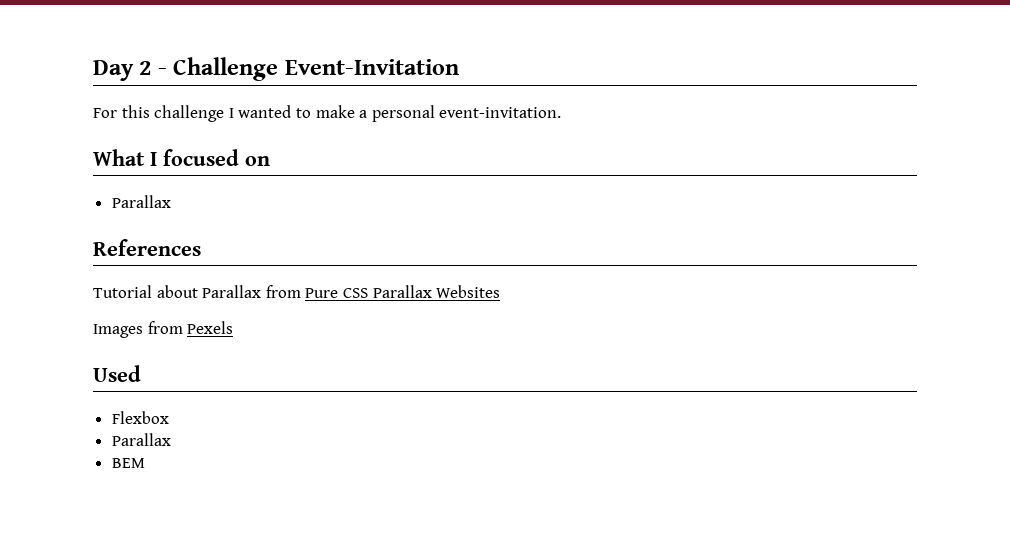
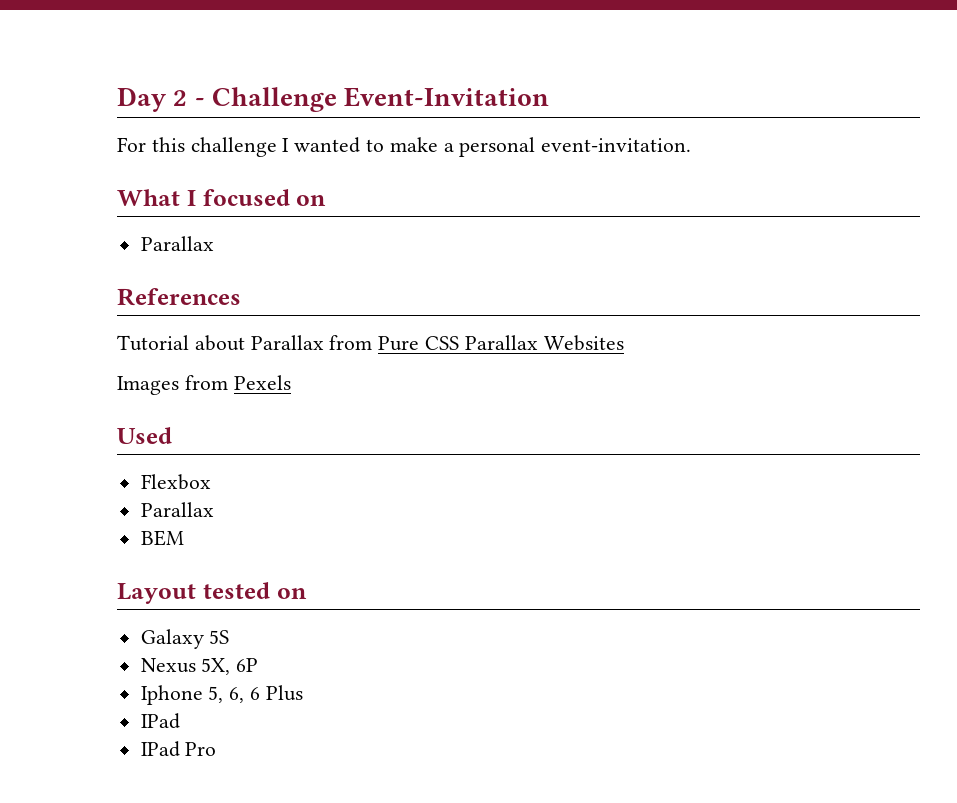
(145, 463) none -> [117,582,307,604] [140,629,230,649] [140,658,259,675] [140,685,303,705] [140,713,180,729] [140,741,217,757] // Layout tested on // Galaxy 5S // Nexus 5X, 6P // Iphone 5, 6, 6 Plus // IPad // IPad Pro

